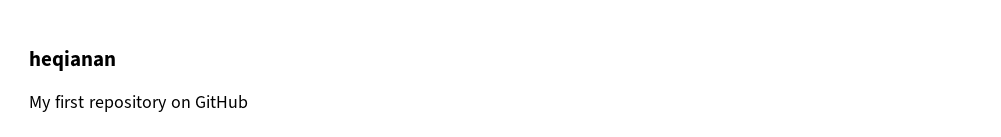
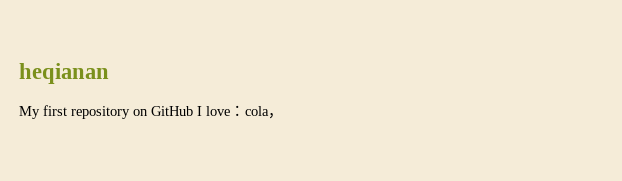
(249, 102) none -> [197,105,283,119] I love：cola，

